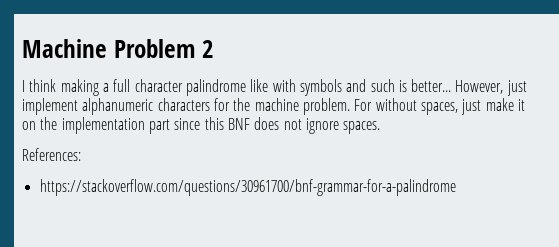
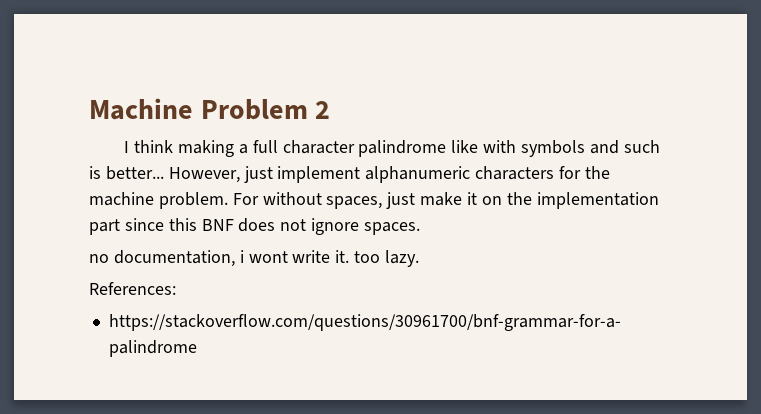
(381, 127) none -> [89,250,420,267] // no documentation, i wont write it. too lazy.

